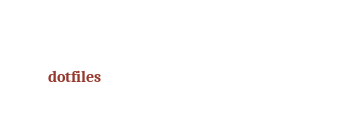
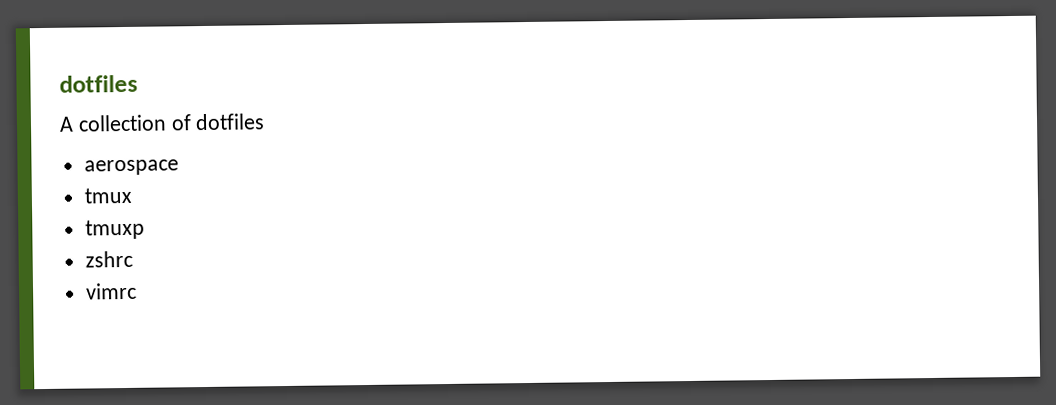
[48,70,101,82] dotfiles -> [59,74,138,93] [59,113,266,132] [83,159,179,176] [83,187,132,204] [84,219,145,240] [84,250,133,268] [84,282,137,300] dotfiles // A collection of dotfiles // aerospace // tmux // tmuxp // zshrc // vimrc

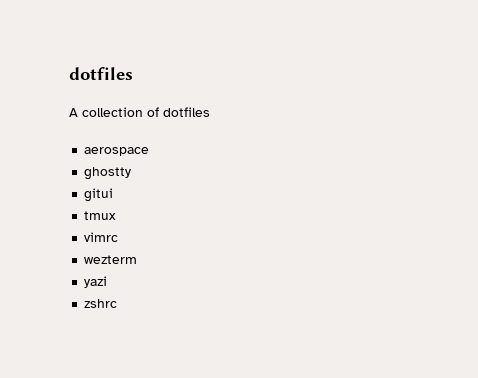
(179, 167) none -> [84,167,132,180] [84,188,114,202] // ghostty // gitui
[84,219,145,240] tmuxp -> [84,232,119,242] [84,255,138,264] [84,276,108,288] vimrc // wezterm // yazi
[84,282,137,300] // vimrc -> (118, 303) none

